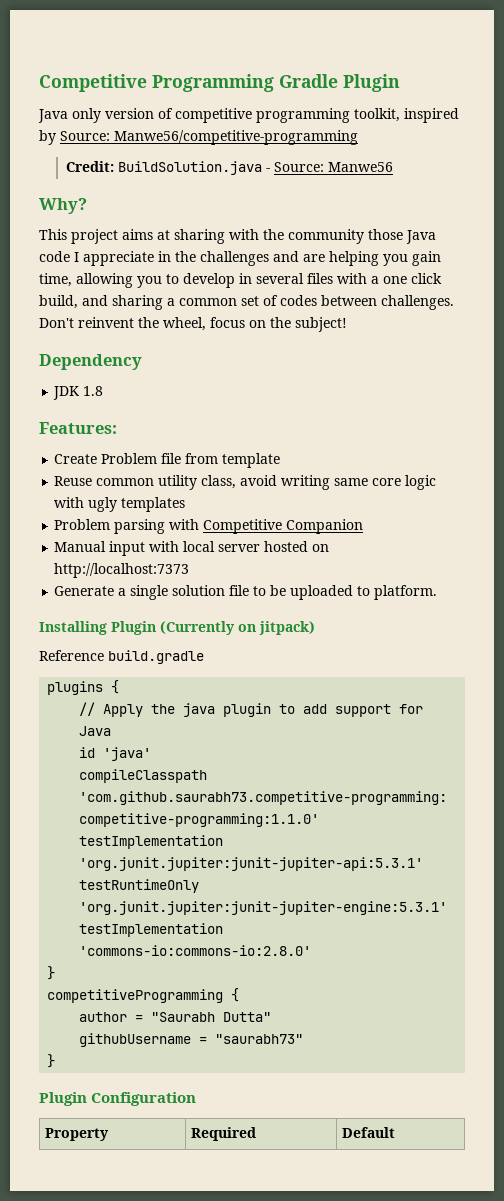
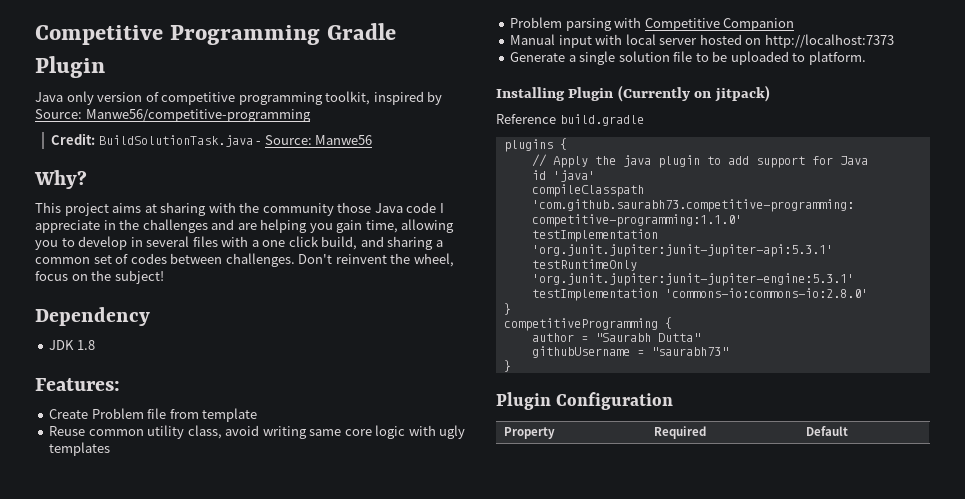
[118,161,263,175] BuildSolution.java -> [98,135,253,147] BuildSolutionTask.java

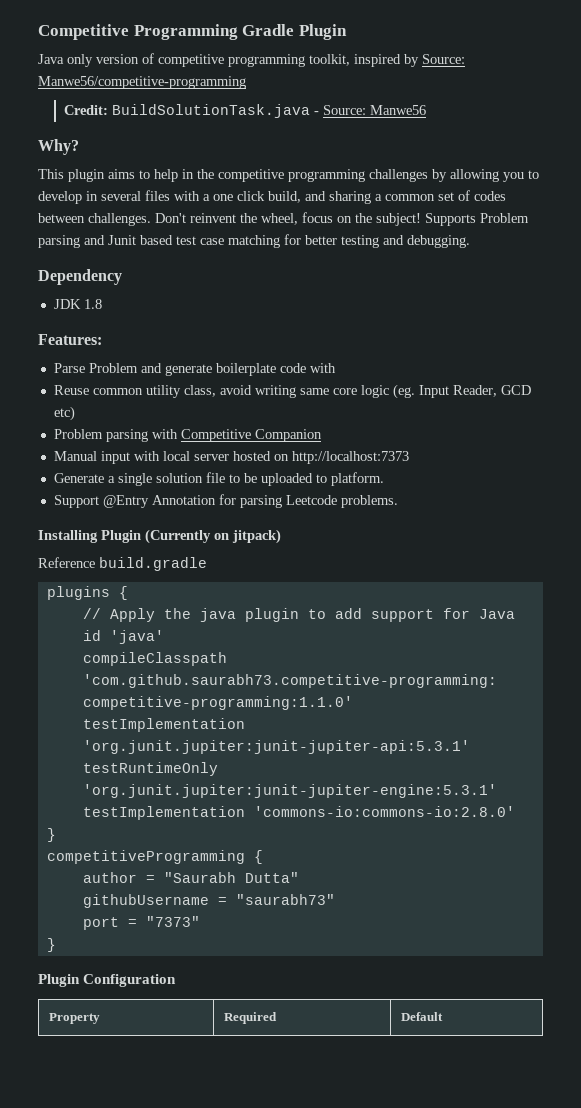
[64,202,444,216] [35,219,398,233] project aims at sharing with the community those Java code I appreciate in the challenges and are helping you gain time, -> [68,169,447,182] plugin aims to help in the competitive programming challenges by
[35,307,150,326] [49,340,95,350] [35,378,120,391] [49,408,258,422] // Dependency // JDK 1.8 // Features: // Create Problem file from template -> [425,213,529,226] [38,234,470,248] [38,269,122,285] [53,299,102,309] [38,334,102,345] [53,363,336,376] Supports Problem parsing and Junit based test case matching for better testing and debugging. // Dependency // JDK 1.8 // Features: // Parse Problem and generate boilerplate code with
[408,425,466,439] [49,442,111,456] with ugly templates -> [392,384,531,399] [53,406,75,421] (eg. Input Reader, GCD etc)
(866, 58) none -> [53,494,398,508] // Support @Entry Annotation for parsing Leetcode problems.
(728, 351) none -> [82,916,200,930] // port = "7373"

